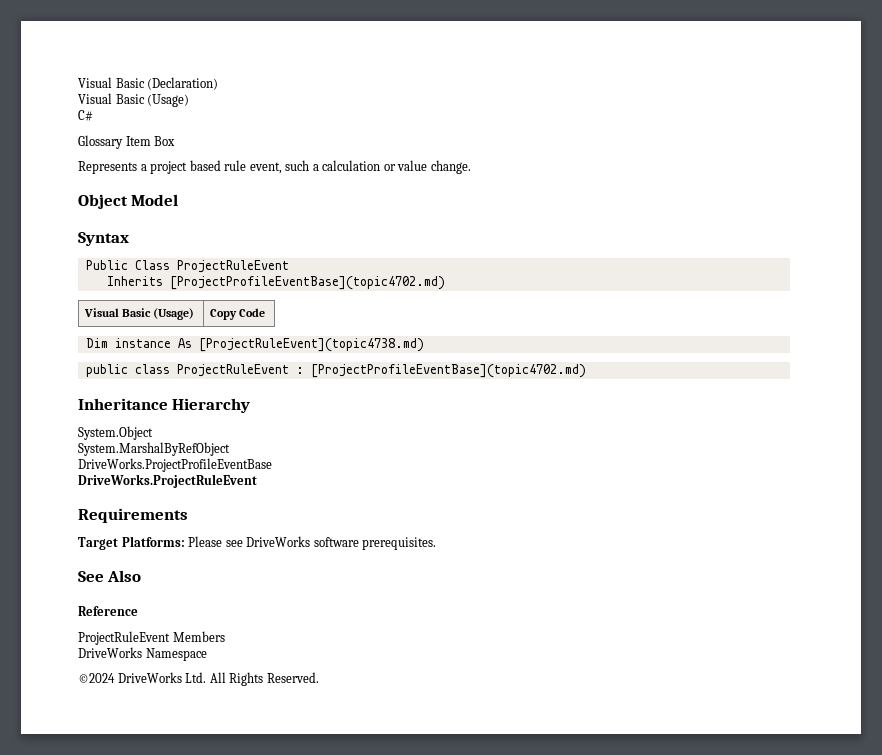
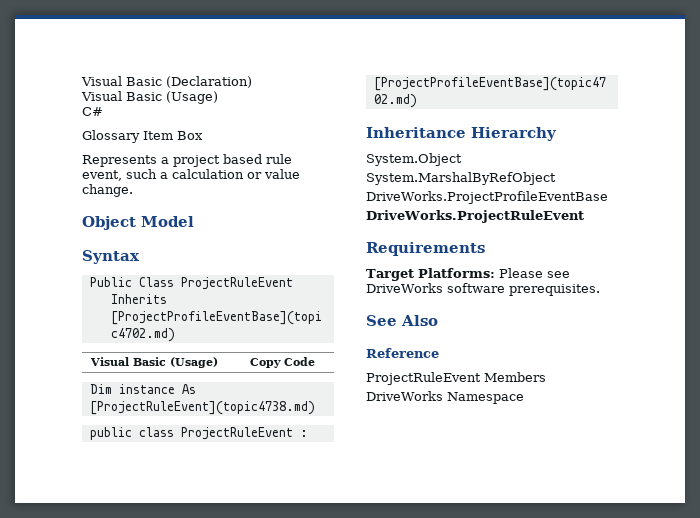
[78,672,319,686] // ©2024 DriveWorks Ltd. All Rights Reserved. -> (524, 398) none

